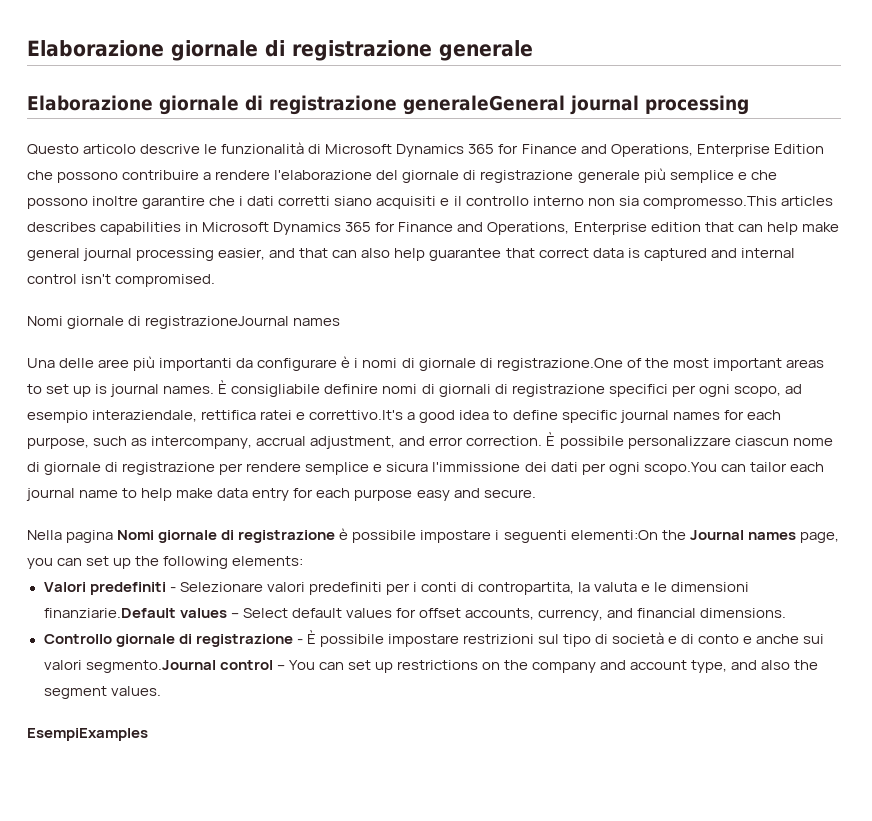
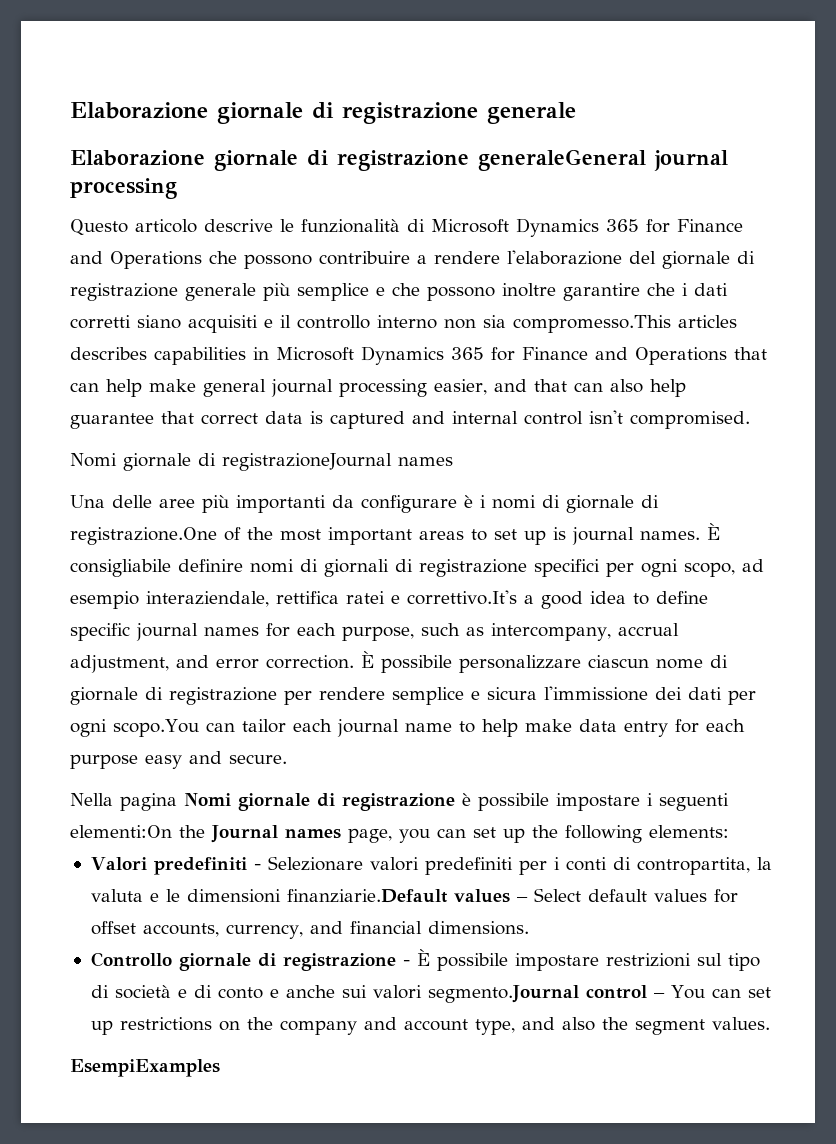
[610,144,824,157] Operations, Enterprise Edition -> [110,251,202,269] Operations
[487,222,701,235] Operations, Enterprise edition -> [635,347,727,365] Operations

